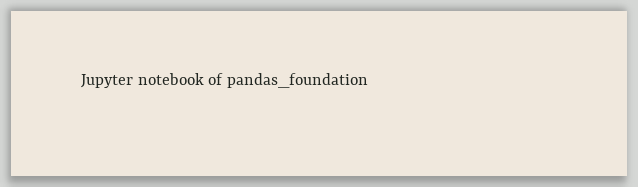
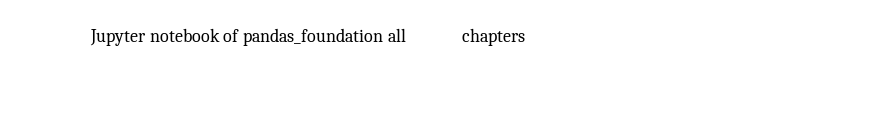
(369, 80) none -> [387,28,525,46] all chapters

